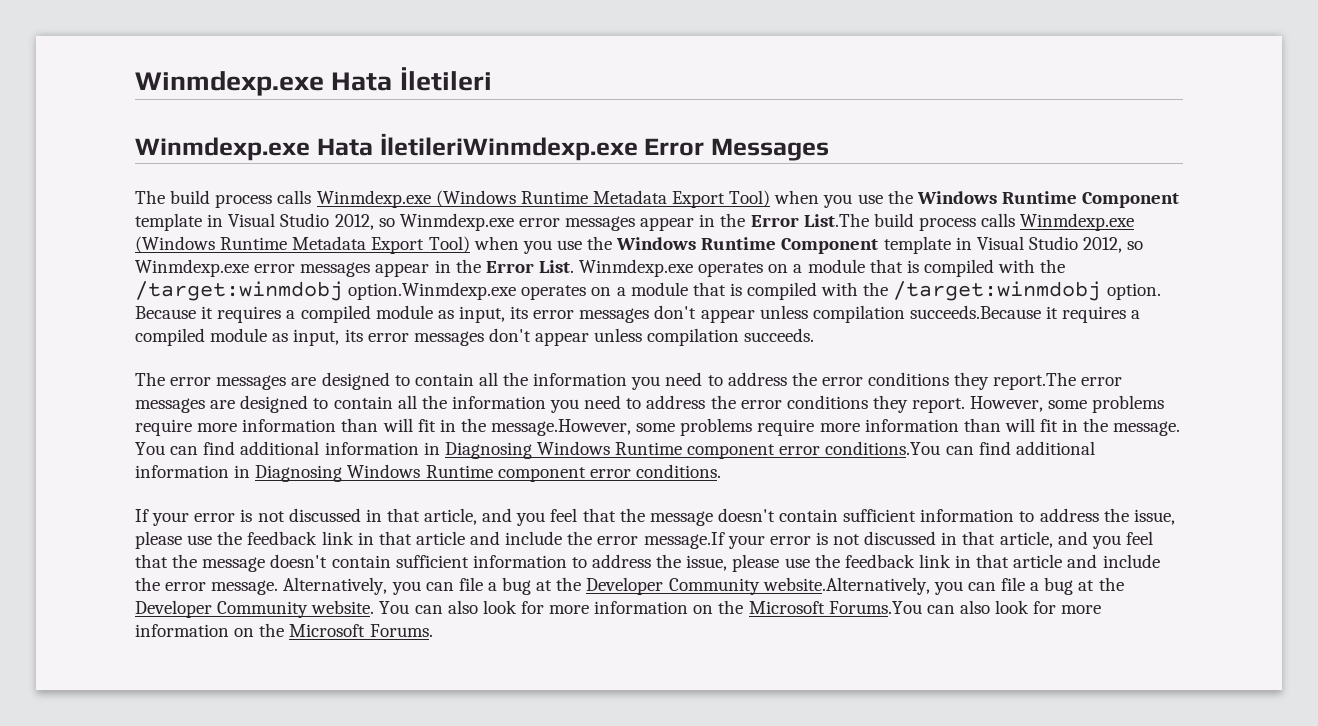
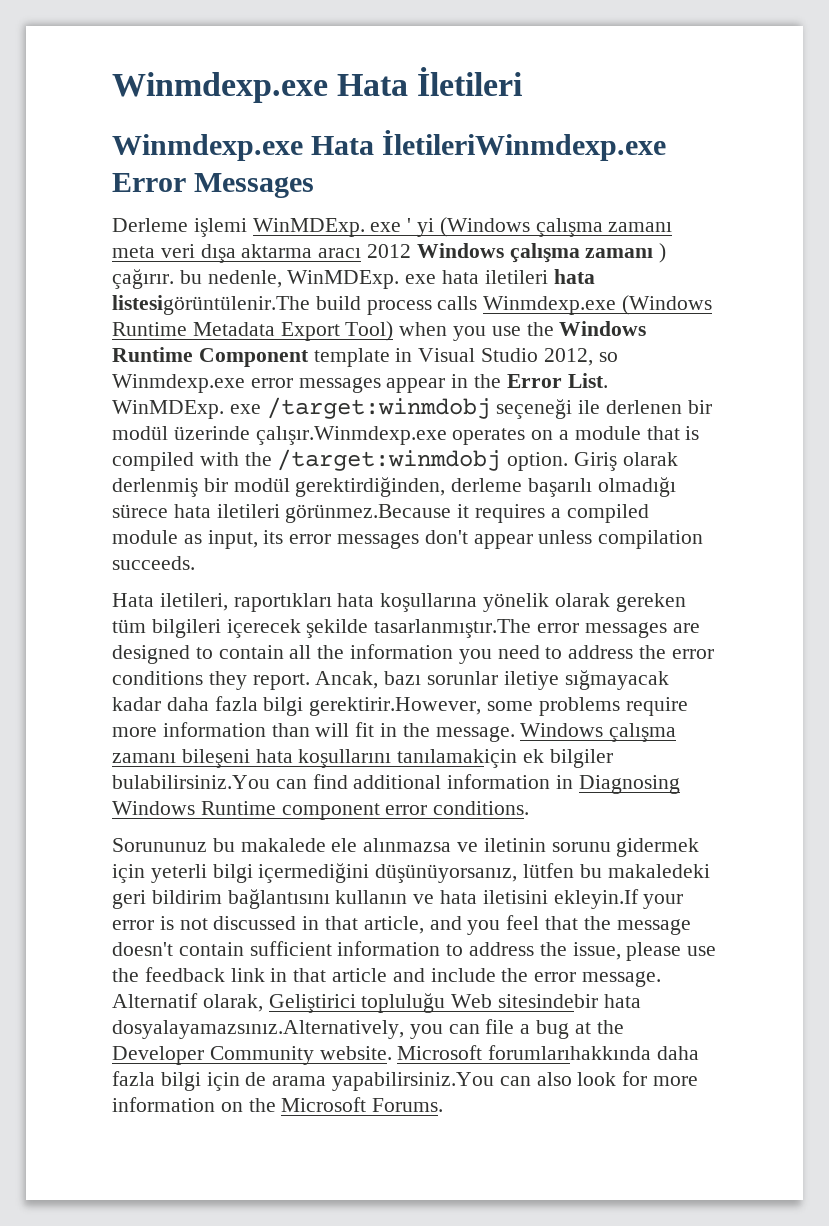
[135,190,1180,208] [135,213,869,231] The build process calls Winmdexp.exe (Windows Runtime Metadata Export Tool) when you use the Windows Runtime Component template in Visual Studio 2012, so Winmdexp.exe error messages appear in the Error List.The -> [112,217,673,237] [112,243,667,263] [112,269,595,289] [112,295,310,315] Derleme işlemi WinMDExp. exe ' yi (Windows çalışma zamanı meta veri dışa aktarma aracı 2012 Windows çalışma zamanı ) çağırır. bu nedenle, WinMDExp. exe hata iletileri hata listesigörüntülenir.The
[579,259,1066,277] [135,281,517,301] Winmdexp.exe operates on a module that is compiled with the /target:winmdobj option.Winmdexp.exe -> [112,397,712,419] [112,426,447,445] WinMDExp. exe /target:winmdobj seçeneği ile derlenen bir modül üzerinde çalışır.Winmdexp.exe
[135,305,1041,323] Because it requires a compiled module as input, its error messages don't appear unless compilation succeeds.Because -> [574,452,678,471] [112,477,676,497] [112,504,452,523] Giriş olarak derlenmiş bir modül gerektirdiğinden, derleme başarılı olmadığı sürece hata iletileri görünmez.Because
[135,372,1077,390] The error messages are designed to contain all the information you need to address the error conditions they report.The -> [112,593,686,612] [112,619,532,638] Hata iletileri, raportıkları hata koşullarına yönelik olarak gereken tüm bilgileri içerecek şekilde tasarlanmıştır.The
[970,395,1165,413] [135,418,632,436] However, some problems require more information than will fit in the message.However, -> [315,670,669,690] [112,696,482,716] Ancak, bazı sorunlar iletiye sığmayacak kadar daha fazla bilgi gerektirir.However,
[135,441,941,459] You can find additional information in Diagnosing Windows Runtime component error conditions.You -> [520,723,677,742] [112,749,613,768] [112,775,270,789] Windows çalışma zamanı bileşeni hata koşullarını tanılamakiçin ek bilgiler bulabilirsiniz.You
[135,508,1175,526] [135,531,725,549] If your error is not discussed in that article, and you feel that the message doesn't contain sufficient information to address the issue, please use the feedback link in that article and include the error message.If -> [112,838,700,857] [112,863,710,883] [112,889,639,909] Sorununuz bu makalede ele alınmazsa ve iletinin sorunu gidermek için yeterli bilgi içermediğini düşünüyorsanız, lütfen bu makaledeki geri bildirim bağlantısını kullanın ve hata iletisini ekleyin.If
[283,577,930,595] Alternatively, you can file a bug at the Developer Community website.Alternatively, -> [112,993,641,1013] [112,1020,404,1039] Alternatif olarak, Geliştirici topluluğu Web sitesindebir hata dosyalayamazsınız.Alternatively,
[379,600,922,614] You can also look for more information on the Microsoft Forums.You -> [397,1045,700,1060] [112,1071,495,1091] Microsoft forumlarıhakkında daha fazla bilgi için de arama yapabilirsiniz.You

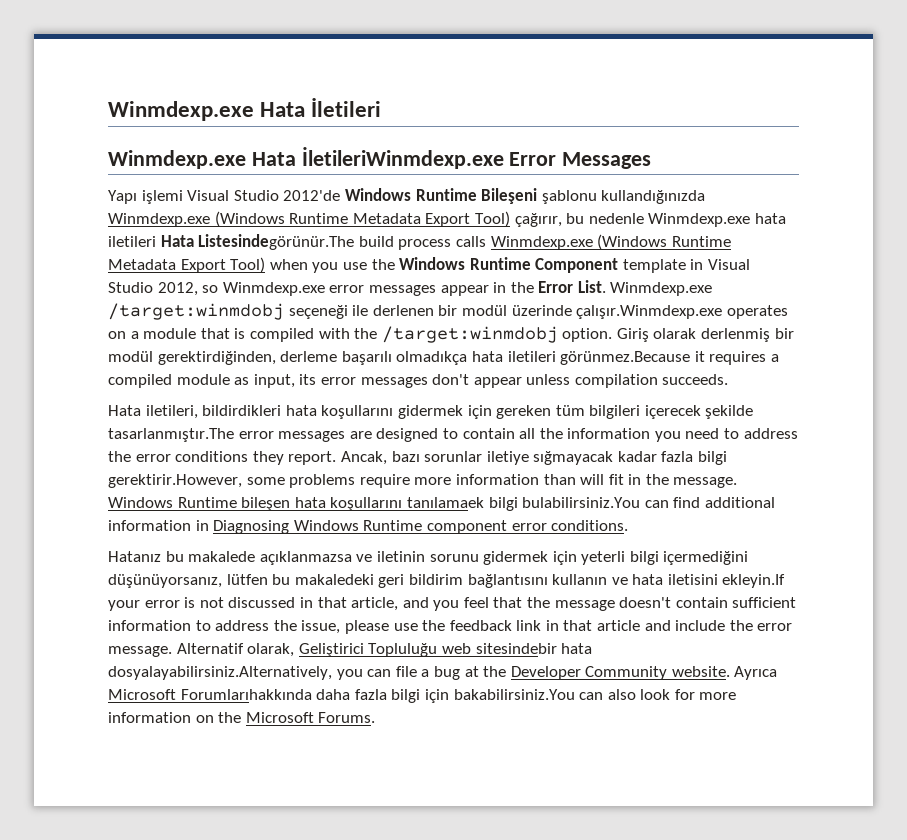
[112,217,673,237] [112,243,667,263] [112,269,595,289] [112,295,310,315] Derleme işlemi WinMDExp. exe ' yi (Windows çalışma zamanı meta veri dışa aktarma aracı 2012 Windows çalışma zamanı ) çağırır. bu nedenle, WinMDExp. exe hata iletileri hata listesigörüntülenir.The -> [108,188,706,204] [108,211,786,227] [108,234,355,250] Yapı işlemi Visual Studio 2012'de Windows Runtime Bileşeni şablonu kullandığınızda Winmdexp.exe (Windows Runtime Metadata Export Tool) çağırır, bu nedenle Winmdexp.exe hata iletileri Hata Listesindegörünür.The
[112,400,261,419] WinMDExp. exe -> [610,282,713,296] Winmdexp.exe
[597,477,676,497] [112,504,168,518] olmadığı sürece -> [396,351,468,365] olmadıkça
[233,593,610,612] raportıkları hata koşullarına yönelik olarak -> [202,405,492,419] bildirdikleri hata koşullarını gidermek için
[166,697,209,711] daha -> (657, 456) none
[609,723,677,742] [112,749,613,768] çalışma zamanı bileşeni hata koşullarını tanılamakiçin ek bilgiler -> [177,497,518,511] Runtime bileşen hata koşullarını tanılamaek bilgi
[112,838,207,852] Sorununuz -> [108,551,161,562] Hatanız
[331,838,452,852] ele alınmazsa -> [259,551,352,565] açıklanmazsa
[361,993,493,1013] topluluğu Web -> [368,643,471,657] Topluluğu web
[112,1020,404,1039] dosyalayamazsınız.Alternatively, -> [108,666,332,680] dosyalayabilirsiniz.Alternatively,
[397,1045,652,1060] Microsoft forumlarıhakkında -> [734,666,778,680] [108,689,312,700] Ayrıca Microsoft Forumlarıhakkında
[245,1072,495,1091] de arama yapabilirsiniz.You -> [453,689,575,700] bakabilirsiniz.You

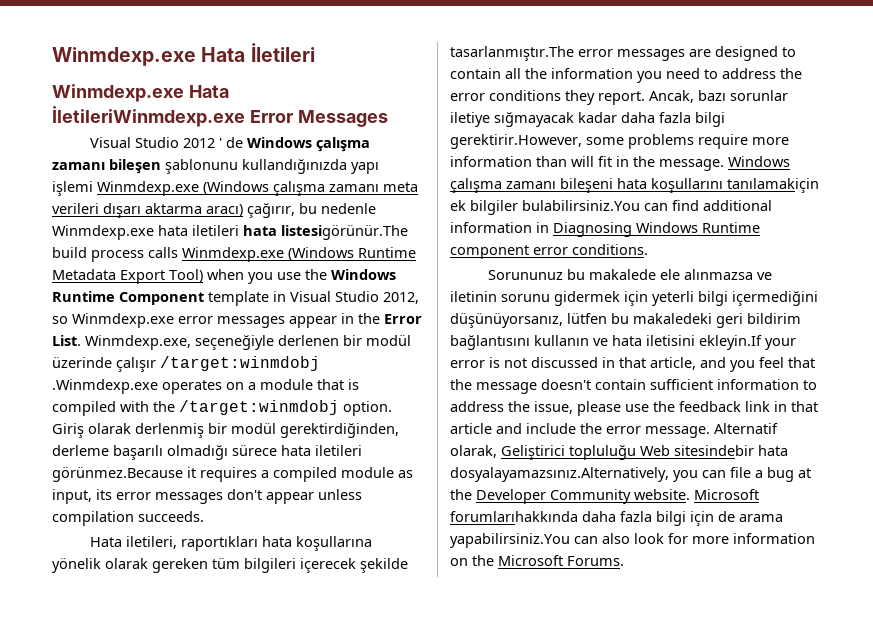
[108,188,706,204] [108,211,510,227] Yapı işlemi Visual Studio 2012'de Windows Runtime Bileşeni şablonu kullandığınızda Winmdexp.exe (Windows Runtime Metadata Export Tool) -> [89,137,370,152] [52,159,379,174] [52,181,418,196] [52,203,243,218] Visual Studio 2012 ' de Windows çalışma zamanı bileşen şablonunu kullandığınızda yapı işlemi Winmdexp.exe (Windows çalışma zamanı meta verileri dışarı aktarma aracı)
[160,234,355,250] Hata Listesindegörünür.The -> [243,225,408,240] hata listesigörünür.The
[610,282,713,296] [108,303,369,320] Winmdexp.exe /target:winmdobj seçeneği ile -> [85,335,274,350] Winmdexp.exe, seçeneğiyle
[576,305,723,319] çalışır.Winmdexp.exe -> [116,356,320,372] [52,379,158,394] çalışır /target:winmdobj .Winmdexp.exe
[396,351,468,365] olmadıkça -> [167,445,277,460] olmadığı sürece
[202,405,492,419] bildirdikleri hata koşullarını gidermek için -> [180,536,372,551] [52,558,148,573] raportıkları hata koşullarına yönelik olarak
(657, 456) none -> [621,112,655,123] daha
[177,497,518,511] Runtime bileşen hata koşullarını tanılamaek bilgi -> [450,178,819,193] [450,200,518,215] çalışma zamanı bileşeni hata koşullarını tanılamakiçin ek bilgiler
[108,551,161,562] Hatanız -> [487,270,563,280] Sorununuz
[259,551,352,565] açıklanmazsa -> [659,269,753,280] ele alınmazsa
[368,643,471,657] Topluluğu web -> [569,445,670,460] topluluğu Web
[108,666,332,680] dosyalayabilirsiniz.Alternatively, -> [450,467,669,482] dosyalayamazsınız.Alternatively,
[734,666,778,680] [108,689,312,700] Ayrıca Microsoft Forumlarıhakkında -> [694,489,759,500] [450,511,578,522] Microsoft forumlarıhakkında
[453,689,575,700] bakabilirsiniz.You -> [718,511,783,522] [450,533,570,548] de arama yapabilirsiniz.You

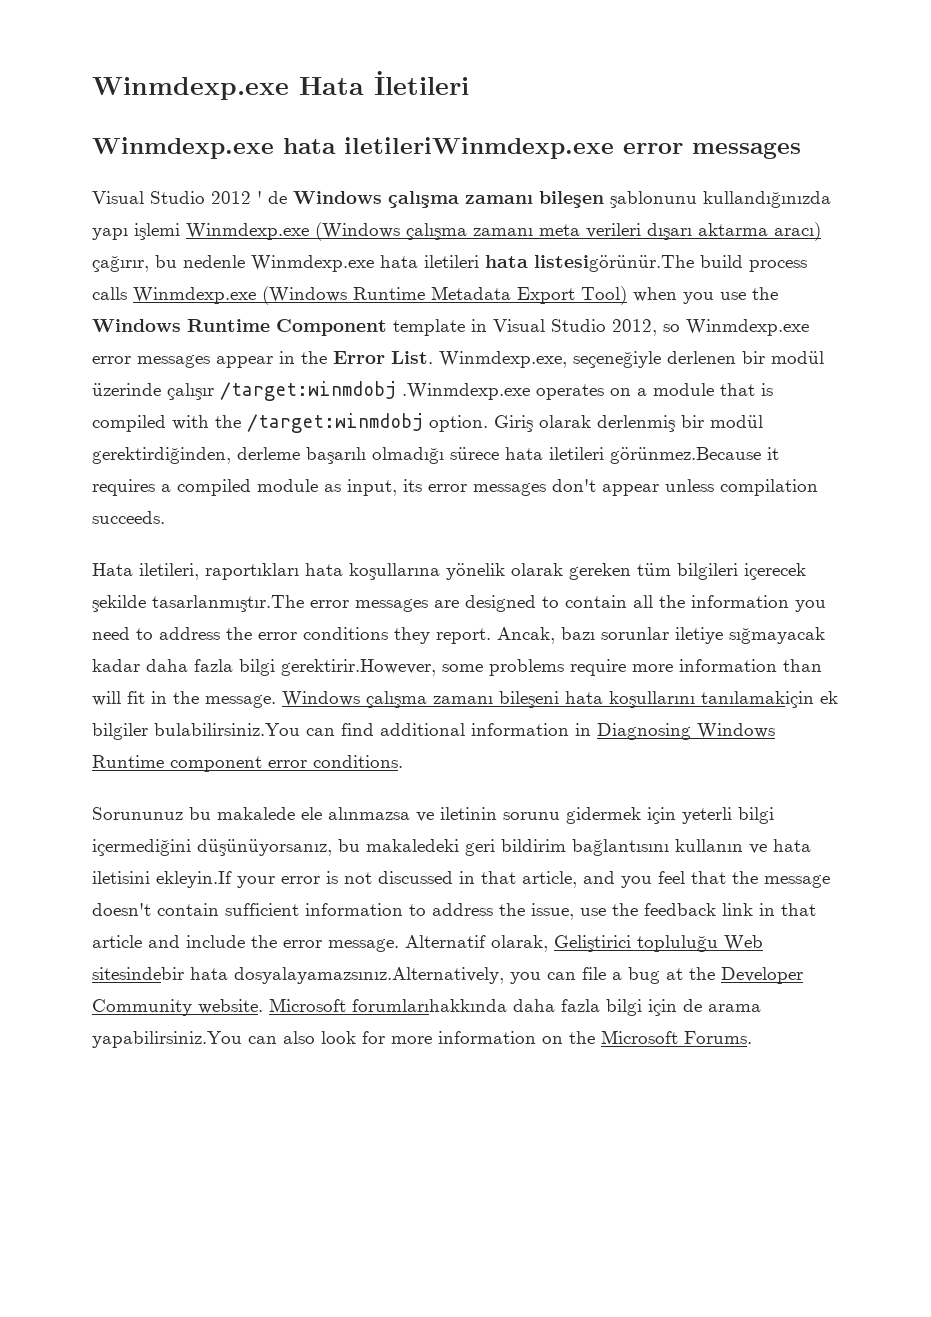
[188,85,229,98] [52,106,388,127] Hata İletileriWinmdexp.exe Error Messages -> [283,137,801,159] hata iletileriWinmdexp.exe error messages
[567,313,607,324] lütfen -> (332, 847) none
[577,401,621,416] please -> (574, 911) none

